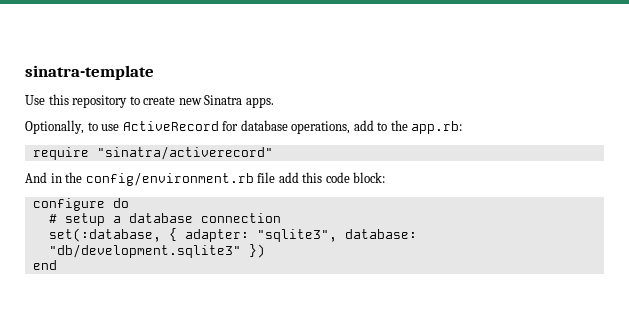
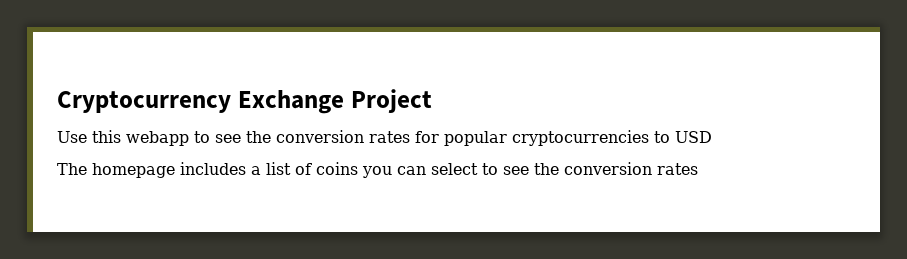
[25,65,154,80] sinatra-template -> [57,89,432,114] Cryptocurrency Exchange Project
[72,95,274,108] [25,120,463,134] [32,146,273,160] [25,172,386,186] [32,198,129,211] [48,213,281,226] [48,228,417,242] [48,244,265,258] [32,260,57,270] repository to create new Sinatra apps. // Optionally, to use ActiveRecord for database operations, add to the app.rb: // require "sinatra/activerecord" // And in the config/environment.rb file add this code block: // configure do // # setup a database connection // set(:database, { adapter: "sqlite3", database: "db/development.sqlite3" }) // end -> [126,130,712,146] [57,162,698,178] webapp to see the conversion rates for popular cryptocurrencies to USD // The homepage includes a list of coins you can select to see the conversion rates

